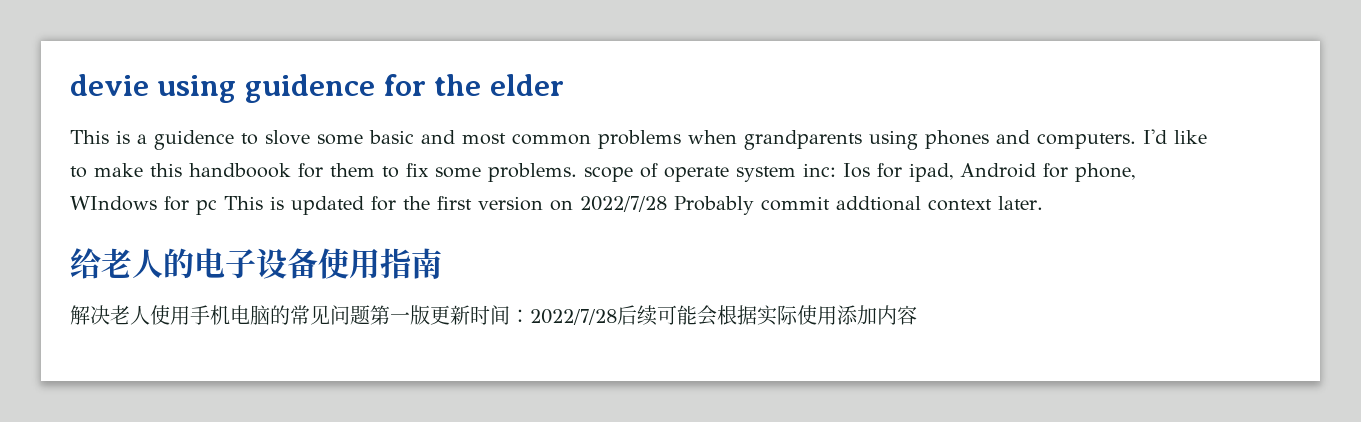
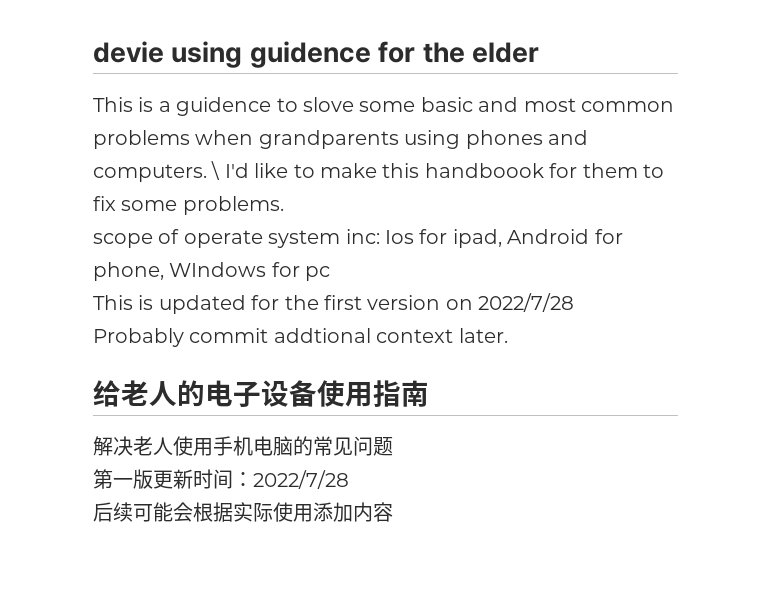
(1136, 141) none -> [211,161,221,180] \
(577, 172) none -> (284, 205) //
(217, 207) none -> (331, 273) //
(667, 204) none -> (575, 302) //
(370, 315) none -> (393, 446) //
(617, 317) none -> (349, 479) //

